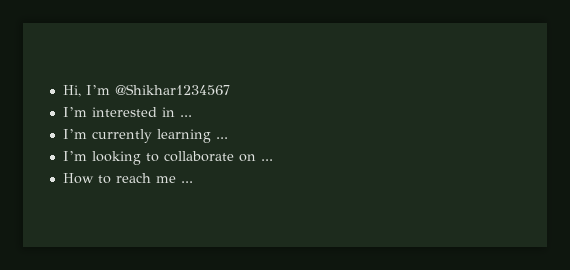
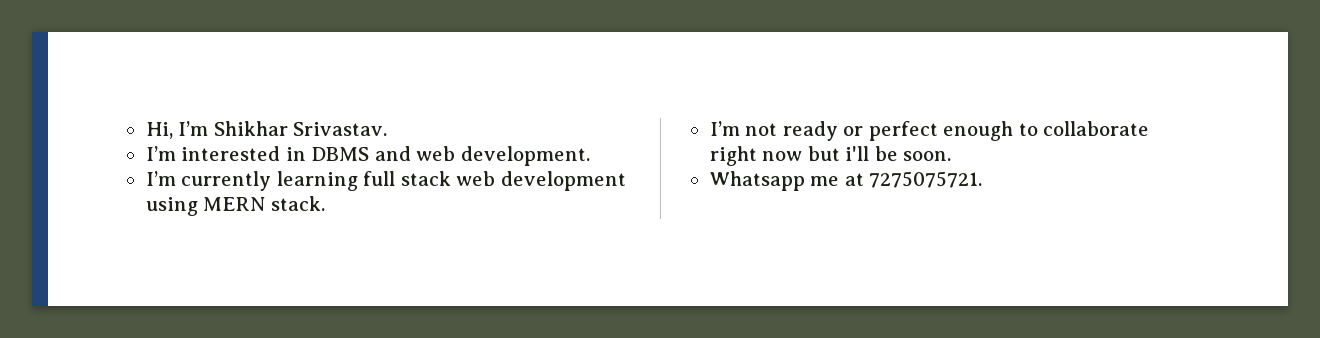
[114,84,230,95] @Shikhar1234567 -> [213,121,388,136] Shikhar Srivastav.
[179,115,192,117] ... -> [311,146,590,166] DBMS and web development.
[215,137,228,139] [62,151,273,165] [62,173,193,184] ... // I’m looking to collaborate on ... // How to reach me ... -> [363,171,626,191] [145,196,325,216] [709,121,1150,141] [709,146,952,166] [709,171,983,191] full stack web development using MERN stack. // I’m not ready or perfect enough to collaborate right now but i'll be soon. // Whatsapp me at 7275075721.

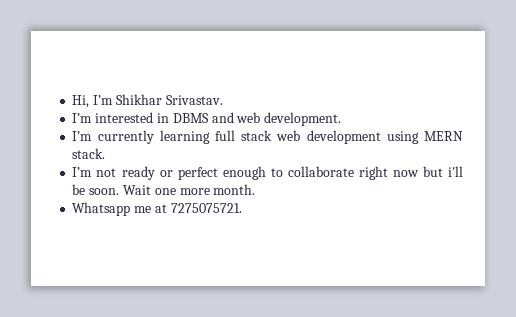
(952, 156) none -> [122,184,256,195] Wait one more month.

